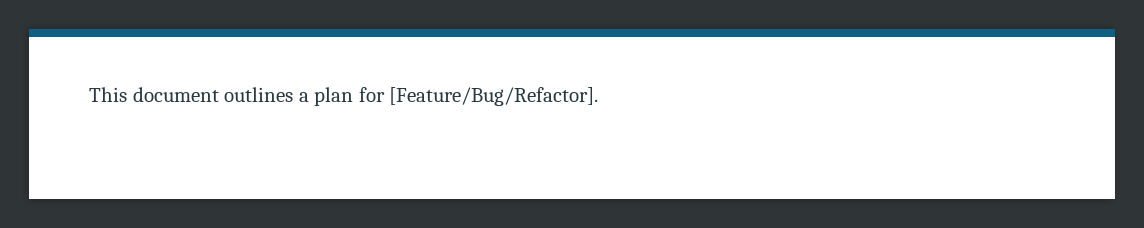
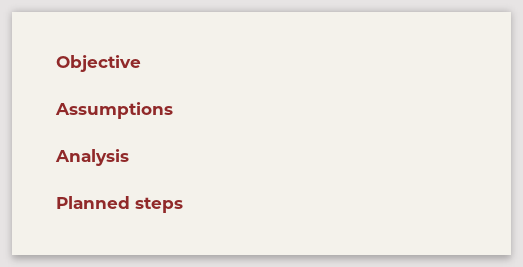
[89,87,599,106] This document outlines a plan for [Feature/Bug/Refactor]. -> [56,55,141,72] [55,102,173,119] [55,149,129,166] [56,196,183,213] Objective // Assumptions // Analysis // Planned steps

